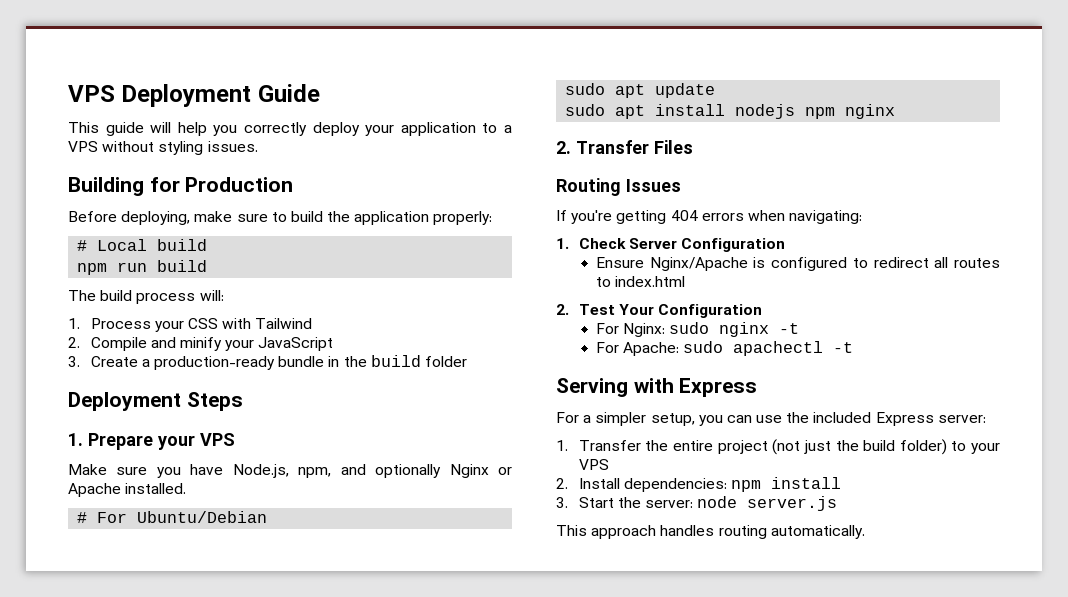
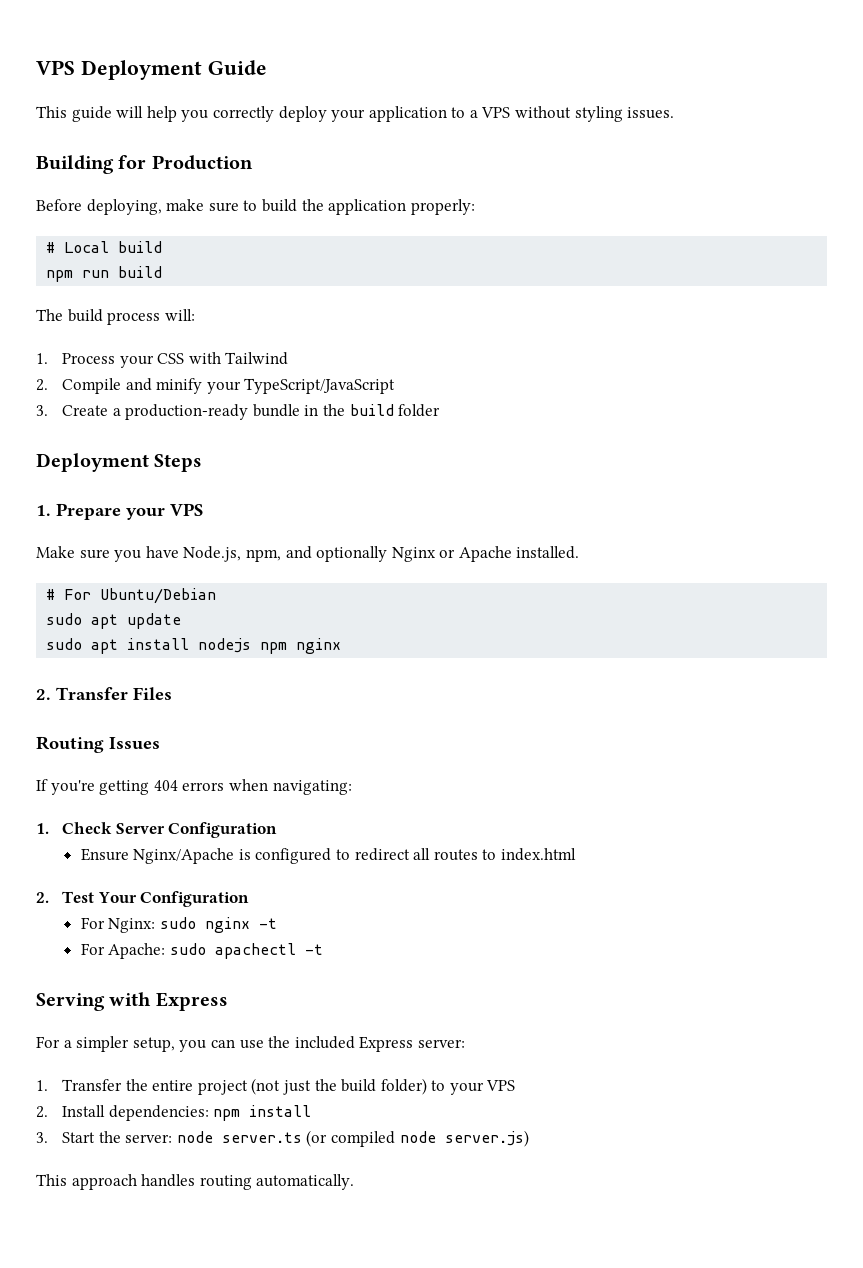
[258,337,334,351] JavaScript -> [244,378,396,394] TypeScript/JavaScript
[747,496,838,511] server.js -> [221,1130,529,1147] server.ts (or compiled node server.js)

